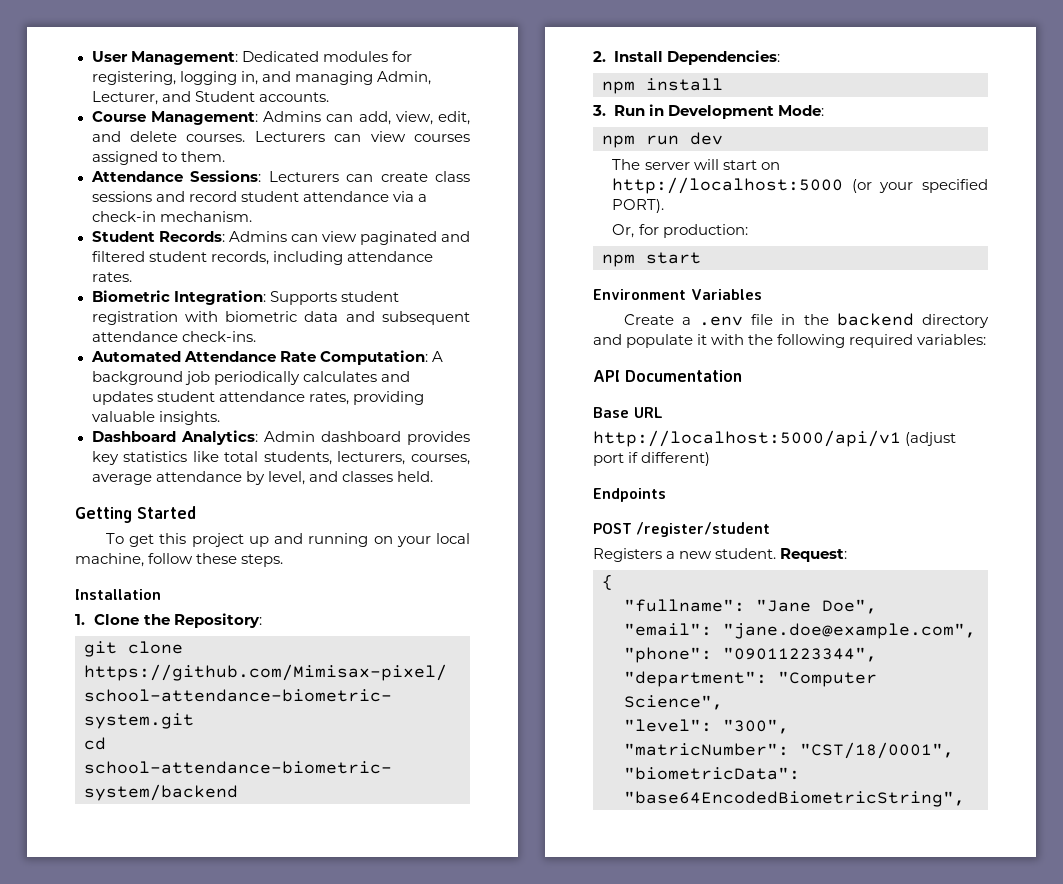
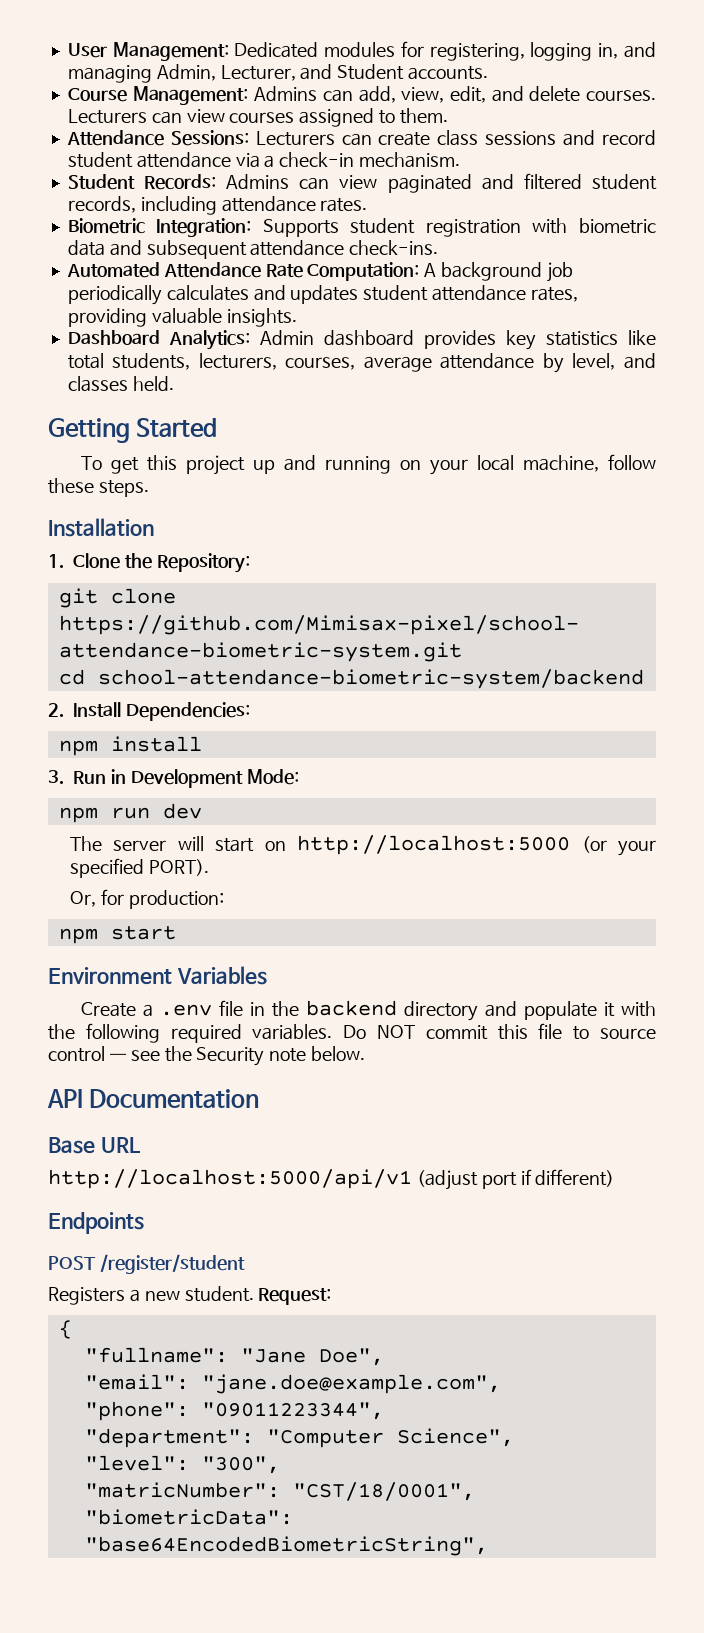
[917,334,987,345] variables: -> [252,1023,656,1040] [48,1046,366,1066] variables. Do NOT commit this file to source control — see the Security note below.

